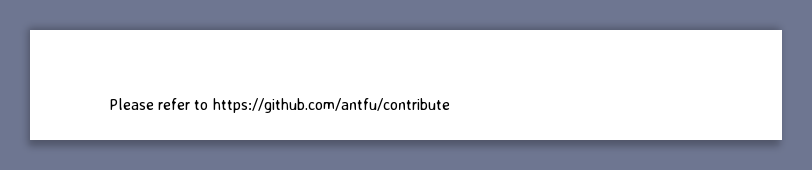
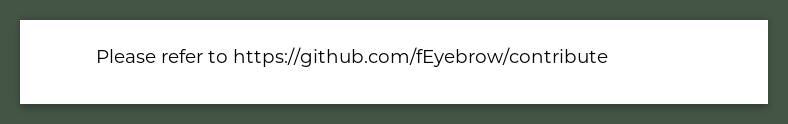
[212,98,450,113] https://github.com/antfu/contribute -> [233,47,608,67] https://github.com/fEyebrow/contribute

